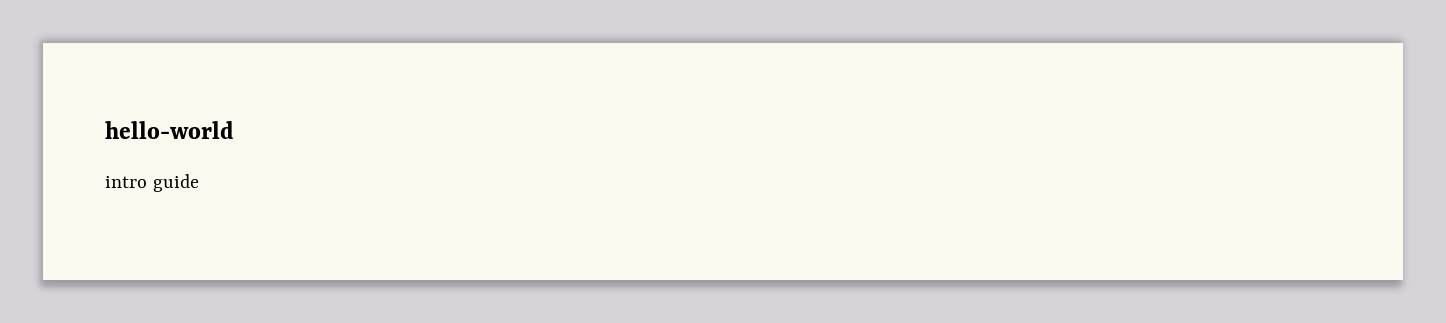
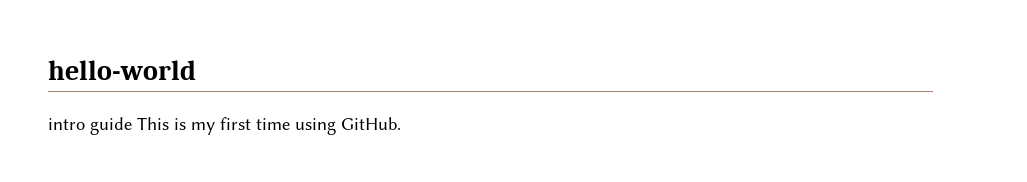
(199, 183) none -> [137,117,401,135] This is my first time using GitHub.

